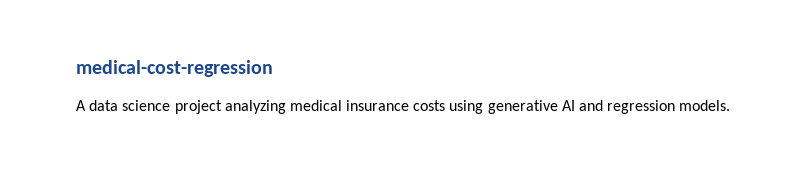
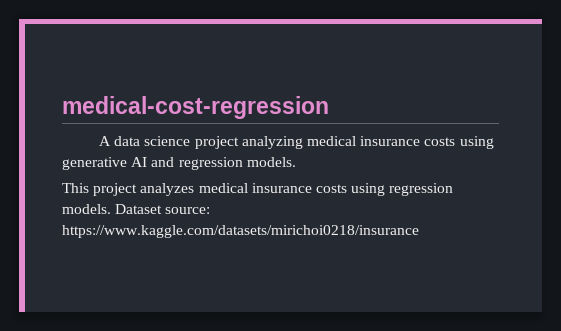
(731, 105) none -> [62,183,454,196] [62,204,211,214] [62,225,419,238] // This project analyzes medical insurance costs using regression models. Dataset source: https://www.kaggle.com/datasets/mirichoi0218/insurance

